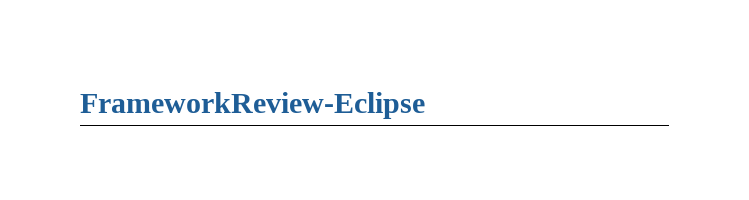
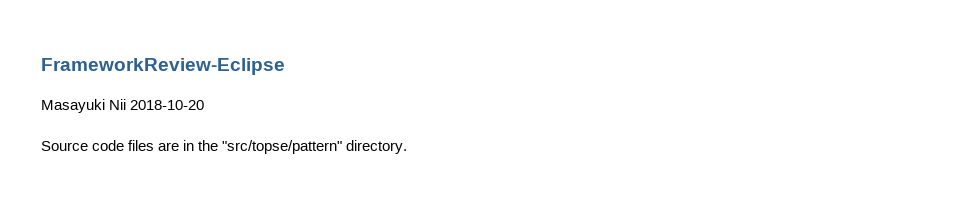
(425, 105) none -> [41,99,205,113] [41,140,408,154] // Masayuki Nii 2018-10-20 // Source code files are in the "src/topse/pattern" directory.

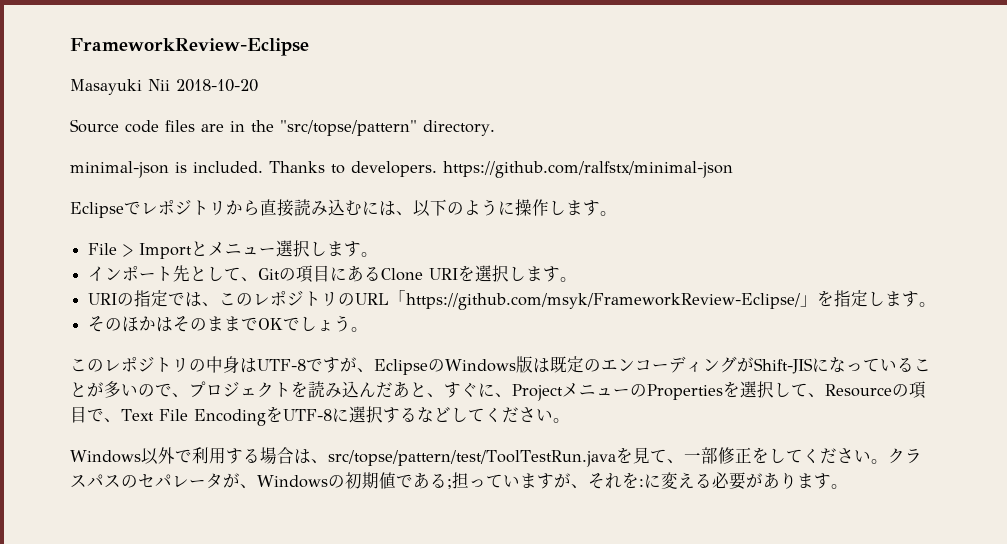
(408, 147) none -> [70,161,733,178] [70,199,617,218] [88,240,379,259] [88,265,578,283] [88,290,937,310] [88,315,369,332] [70,356,931,375] [70,381,926,401] [70,406,570,426] [70,447,922,467] [70,472,848,490] // minimal-json is included. Thanks to developers. https://github.com/ralfstx/minimal-json // Eclipseでレポジトリから直接読み込むには、以下のように操作します。 // File > Importとメニュー選択します。 // インポート先として、Gitの項目にあるClone URIを選択します。 // URIの指定では、このレポジトリのURL「https://github.com/msyk/FrameworkReview-Eclipse/」を指定します。 // そのほかはそのままでOKでしょう。 // このレポジトリの中身はUTF-8ですが、EclipseのWindows版は既定のエンコーディングがShift-JISになっていることが多いので、プロジェクトを読み込んだあと、すぐに、ProjectメニューのPropertiesを選択して、Resourceの項目で、Text File EncodingをUTF-8に選択するなどしてください。 // Windows以外で利用する場合は、src/topse/pattern/test/ToolTestRun.javaを見て、一部修正をしてください。クラスパスのセパレータが、Windowsの初期値である;担っていますが、それを:に変える必要があります。

